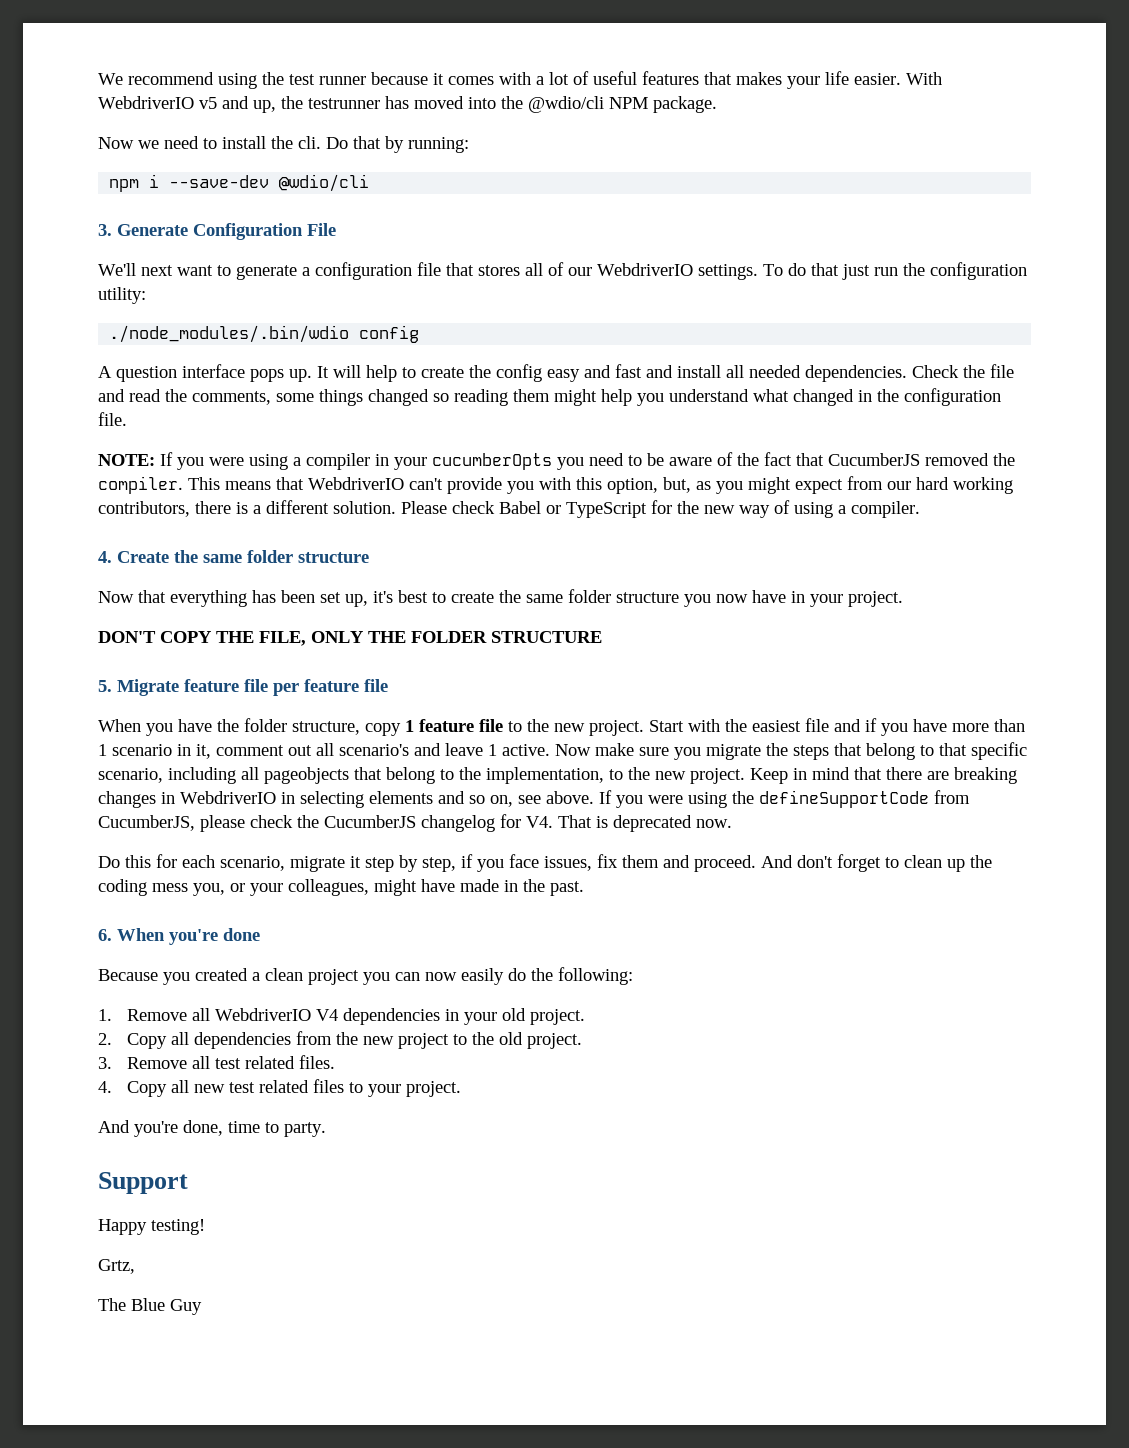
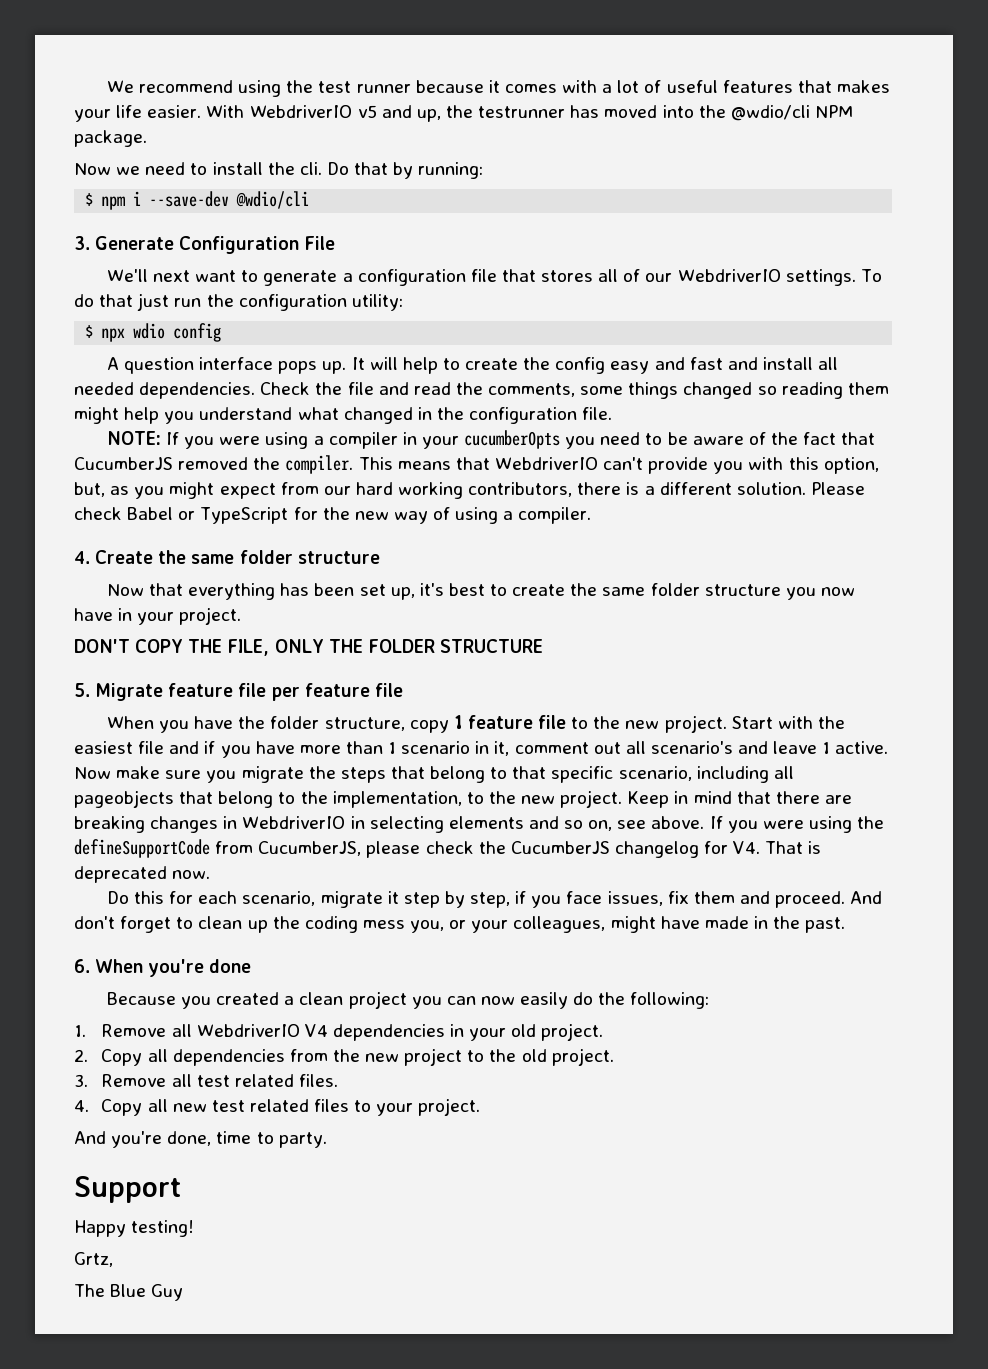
(469, 145) none -> [85,193,94,206] $
[109,325,350,343] ./node_modules/.bin/wdio -> [85,323,166,342] $ npx wdio

